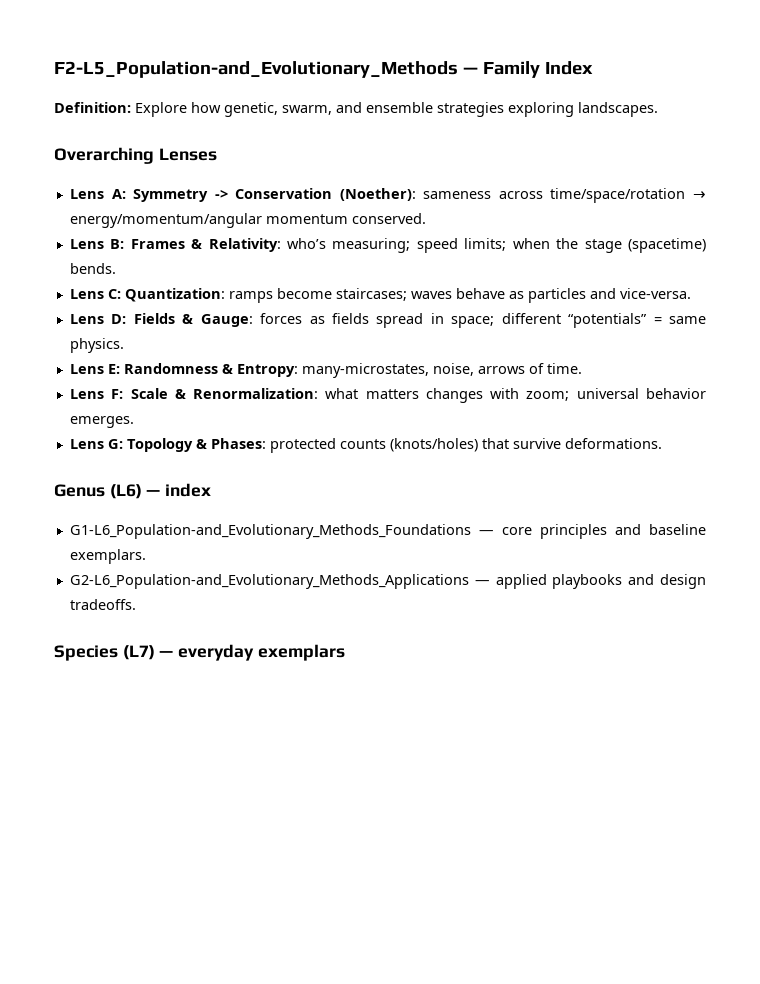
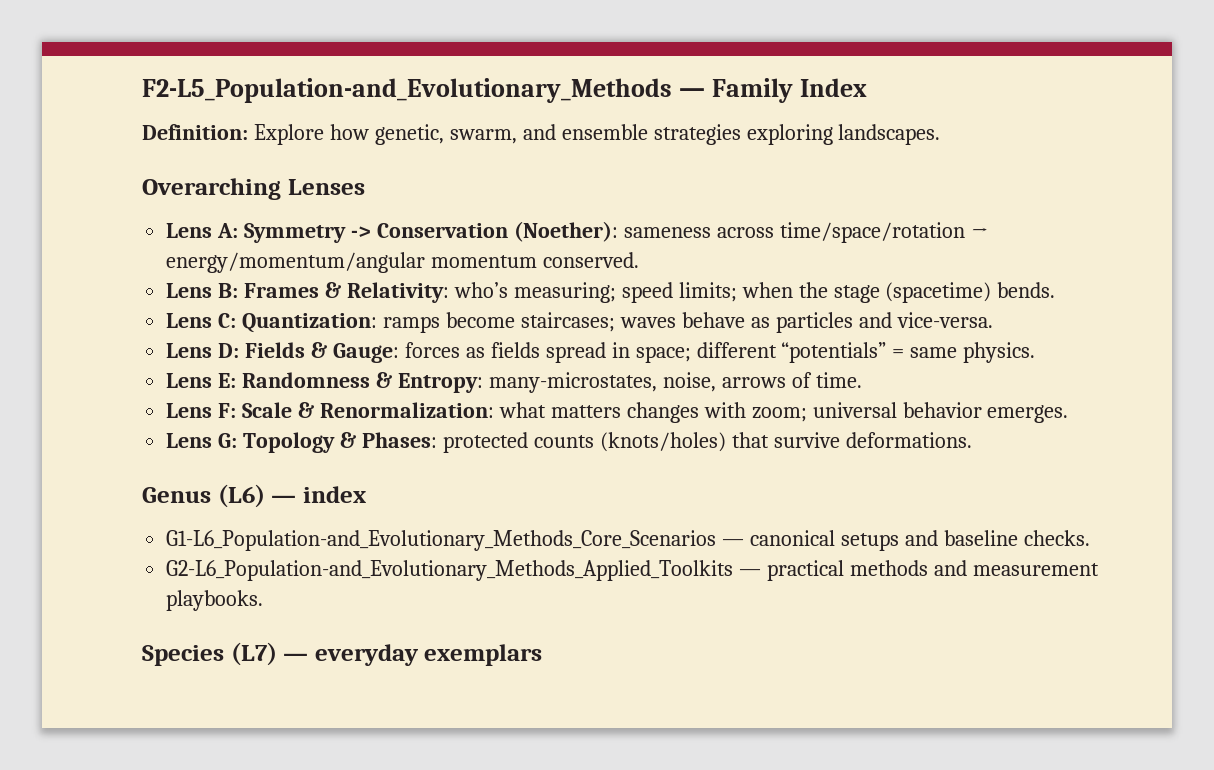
[69,524,706,539] [69,549,146,564] [69,574,706,589] [69,599,136,610] G1-L6_Population-and_Evolutionary_Methods_Foundations — core principles and baseline exemplars. // G2-L6_Population-and_Evolutionary_Methods_Applications — applied playbooks and design tradeoffs. -> [166,530,1090,551] [166,560,1099,581] [166,590,264,611] G1-L6_Population-and_Evolutionary_Methods_Core_Scenarios — canonical setups and baseline checks. // G2-L6_Population-and_Evolutionary_Methods_Applied_Toolkits — practical methods and measurement playbooks.

